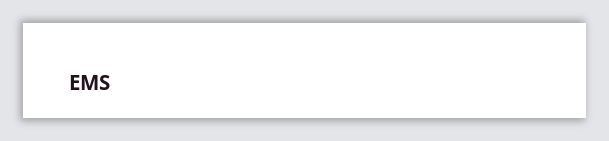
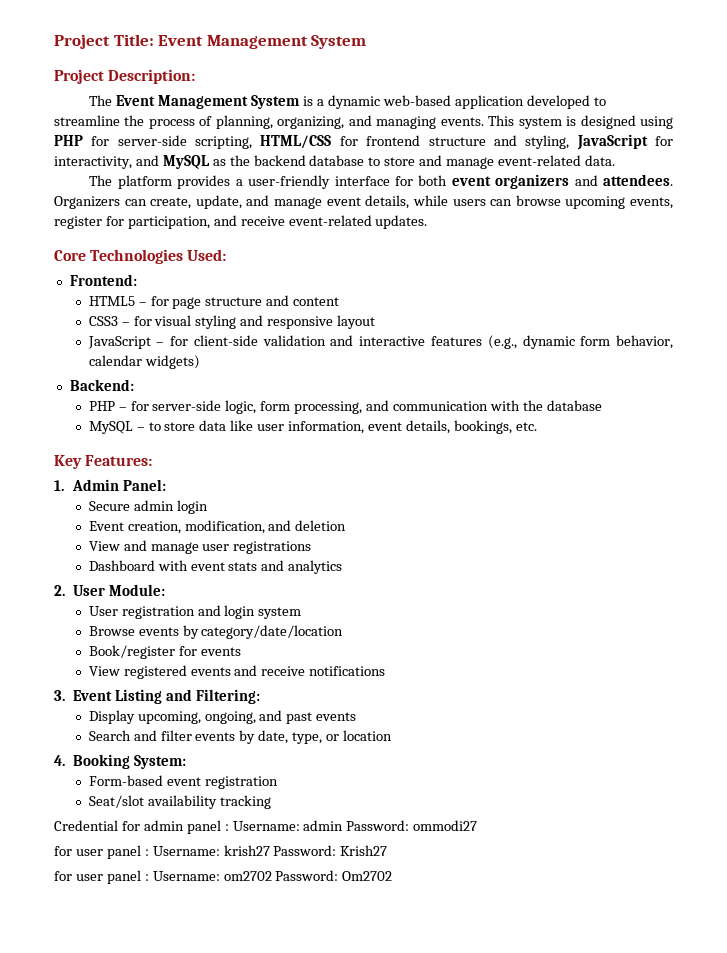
[69,75,110,90] EMS -> [54,34,367,49] [54,69,196,84] [89,95,606,109] [54,115,673,129] [54,134,673,150] [54,155,615,169] [89,174,673,189] [54,195,674,209] [54,215,428,229] [54,249,227,264] [69,274,137,286] [88,295,340,309] [88,315,376,329] [87,335,673,349] [88,355,200,369] [69,379,134,391] [88,400,602,414] [88,420,537,434] [54,455,153,469] [54,479,166,491] [88,500,208,514] [88,520,347,534] [88,540,312,554] [88,560,343,574] [54,584,165,596] [88,605,302,619] [88,625,344,639] [88,645,241,659] [88,665,386,679] [54,689,260,704] [88,710,357,724] [88,730,393,744] [54,754,186,769] [88,775,278,789] [88,795,271,809] [54,820,478,834] [54,845,388,859] [54,870,393,884] Project Title: Event Management System // Project Description: // The Event Management System is a dynamic web-based application developed to streamline the process of planning, organizing, and managing events. This system is designed using PHP for server-side scripting, HTML/CSS for frontend structure and styling, JavaScript for interactivity, and MySQL as the backend database to store and manage event-related data. // The platform provides a user-friendly interface for both event organizers and attendees. Organizers can create, update, and manage event details, while users can browse upcoming events, register for participation, and receive event-related updates. // Core Technologies Used: // Frontend: // HTML5 – for page structure and content // CSS3 – for visual styling and responsive layout // JavaScript – for client-side validation and interactive features (e.g., dynamic form behavior, calendar widgets) // Backend: // PHP – for server-side logic, form processing, and communication with the database // MySQL – to store data like user information, event details, bookings, etc. // Key Features: // 1. Admin Panel: // Secure admin login // Event creation, modification, and deletion // View and manage user registrations // Dashboard with event stats and analytics // 2. User Module: // User registration and login system // Browse events by category/date/location // Book/register for events // View registered events and receive notifications // 3. Event Listing and Filtering: // Display upcoming, ongoing, and past events // Search and filter events by date, type, or location // 4. Booking System: // Form-based event registration // Seat/slot availability tracking // Credential for admin panel : Username: admin Password: ommodi27 // for user panel : Username: krish27 Password: Krish27 // for user panel : Username: om2702 Password: Om2702

